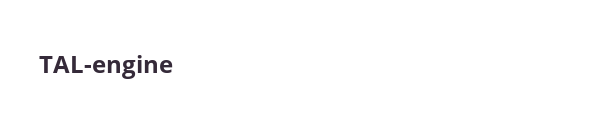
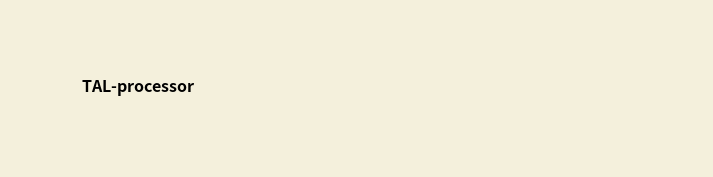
[39,55,173,79] TAL-engine -> [82,80,194,96] TAL-processor

